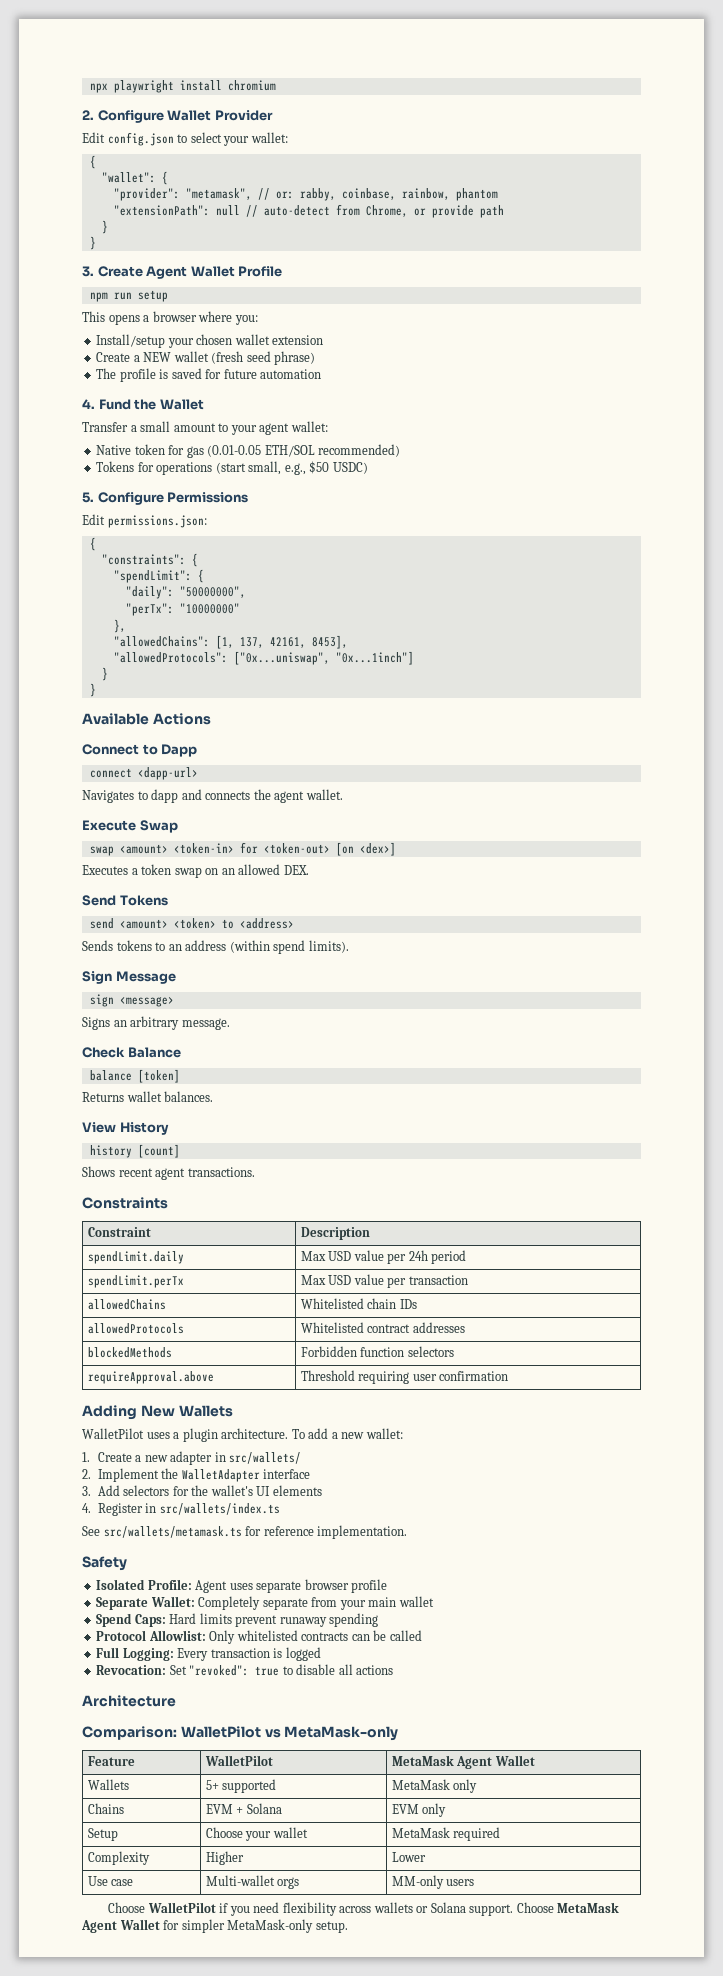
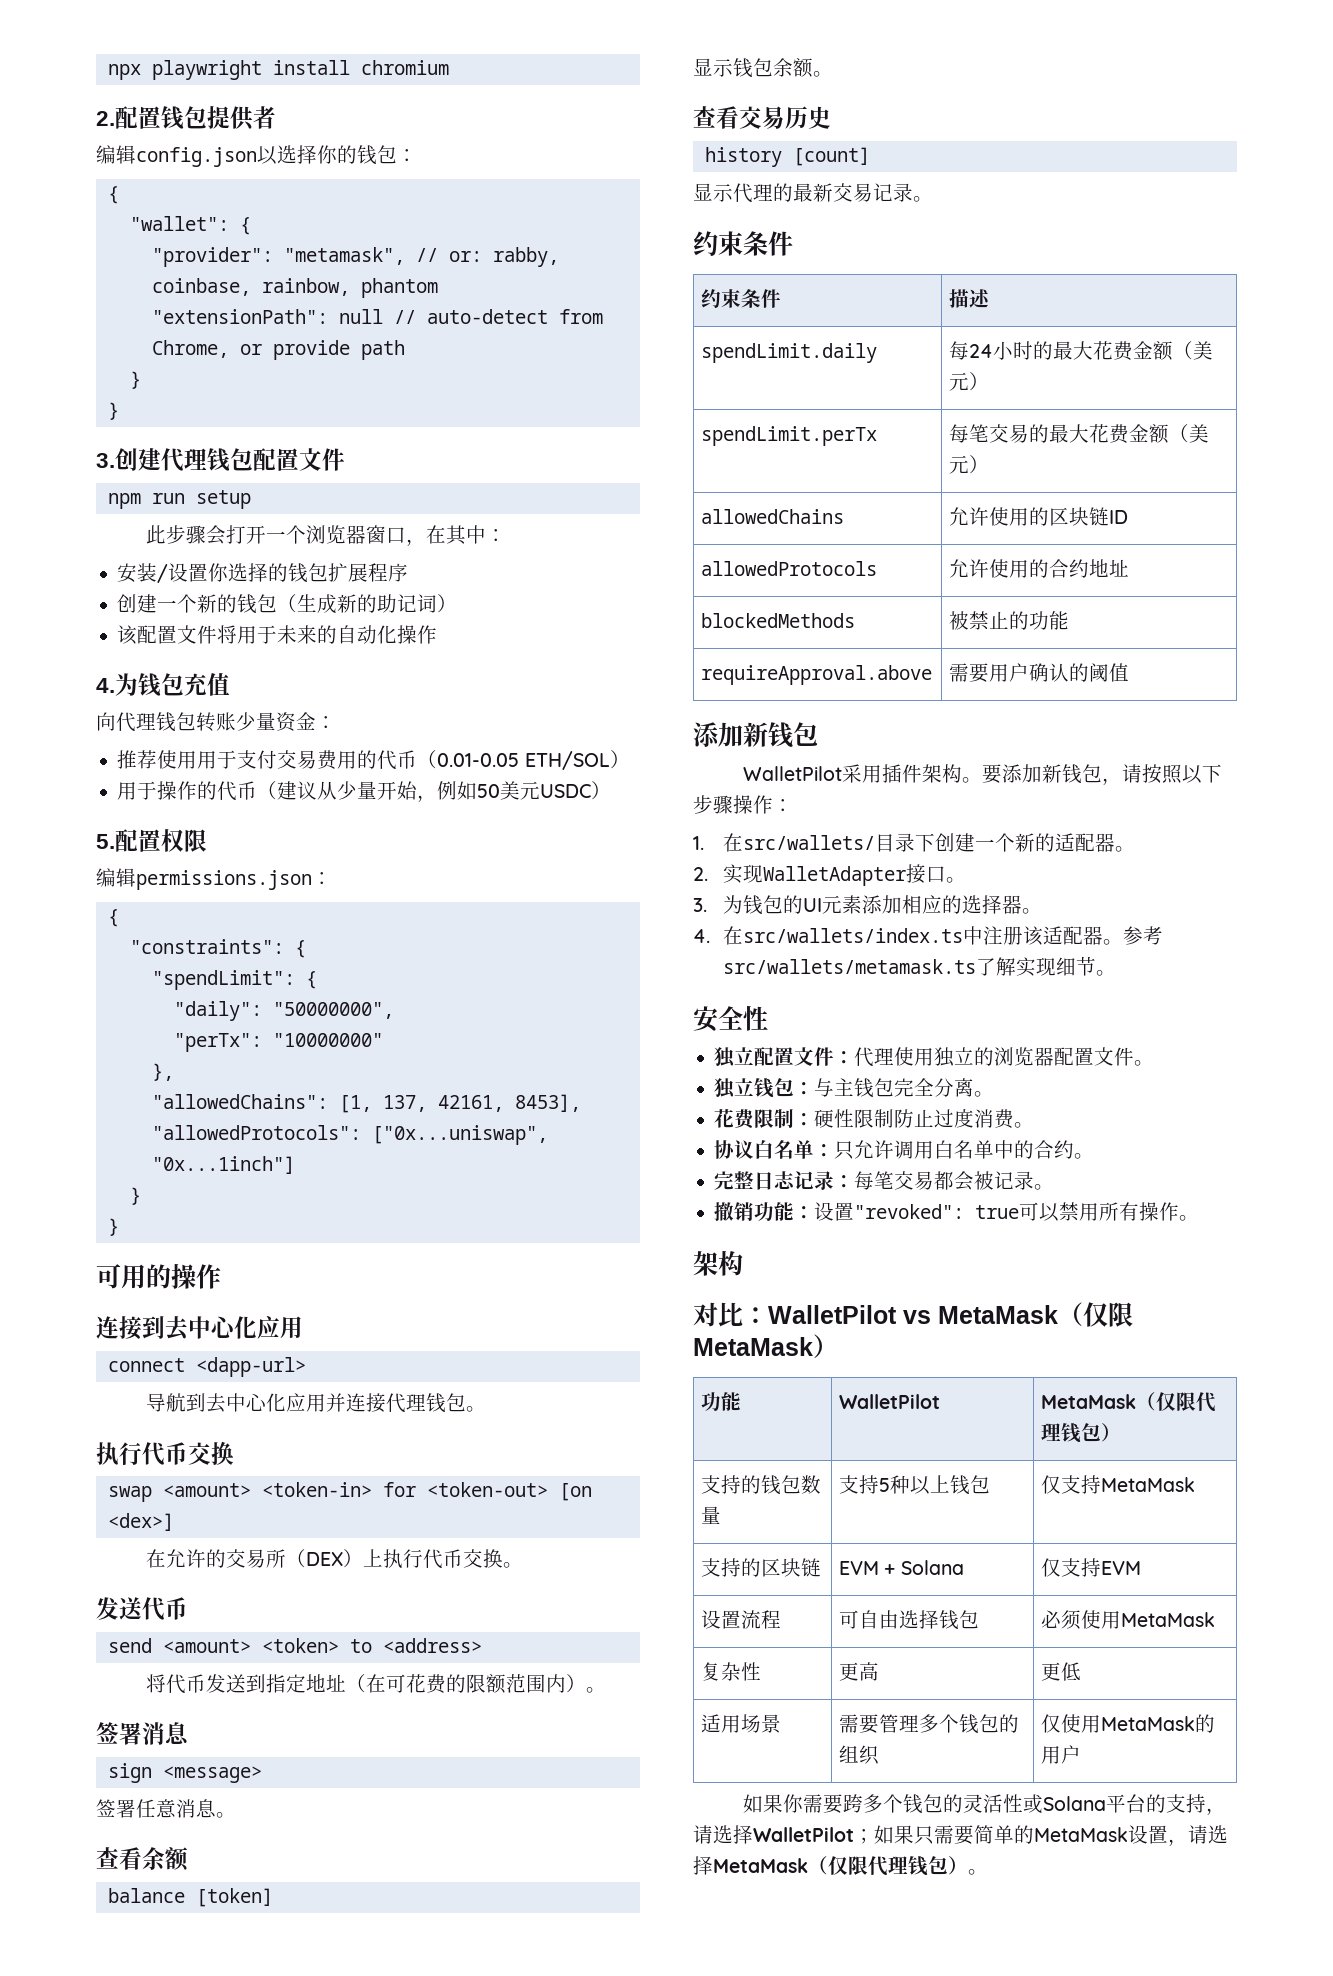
[97,110,273,123] [82,132,288,146] Configure Wallet Provider // Edit config.json to select your wallet: -> [115,106,276,131] [96,145,417,167] 配置钱包提供者 // 编辑config.json以选择你的钱包：
[97,266,283,279] [89,290,168,302] [82,311,258,325] [96,334,324,348] [96,351,316,365] [96,368,322,382] [82,399,204,410] [82,421,328,435] [96,444,401,458] [96,461,368,475] [82,492,249,505] [82,514,207,528] Create Agent Wallet Profile // npm run setup // This opens a browser where you: // Install/setup your chosen wallet extension // Create a NEW wallet (fresh seed phrase) // The profile is saved for future automation // 4. Fund the Wallet // Transfer a small amount to your agent wallet: // Native token for gas (0.01-0.05 ETH/SOL recommended) // Tokens for operations (start small, e.g., $50 USDC) // 5. Configure Permissions // Edit permissions.json: -> [115,448,345,472] [107,490,251,509] [146,525,507,546] [117,563,409,583] [117,594,458,614] [117,625,438,645] [96,673,230,697] [96,712,336,732] [117,750,630,770] [117,781,612,802] [96,829,207,852] [96,868,332,890] 创建代理钱包配置文件 // npm run setup // 此步骤会打开一个浏览器窗口，在其中： // 安装/设置你选择的钱包扩展程序 // 创建一个新的钱包（生成新的助记词） // 该配置文件将用于未来的自动化操作 // 4.为钱包充值 // 向代理钱包转账少量资金： // 推荐使用用于支付交易费用的代币（0.01-0.05 ETH/SOL） // 用于操作的代币（建议从少量开始，例如50美元USDC） // 5.配置权限 // 编辑permissions.json：
[82,713,211,725] [82,744,198,757] [89,767,198,780] [82,789,343,803] [82,820,178,833] Available Actions // Connect to Dapp // connect <dapp-url> // Navigates to dapp and connects the agent wallet. // Execute Swap -> [96,1264,221,1289] [96,1316,303,1341] [107,1357,306,1377] [146,1393,487,1413] [96,1441,234,1466] 可用的操作 // 连接到去中心化应用 // connect <dapp-url> // 导航到去中心化应用并连接代理钱包。 // 执行代币交换
[82,864,309,878] [82,895,168,906] Executes a token swap on an allowed DEX. // Send Tokens -> [146,1549,524,1569] [96,1597,188,1621] 在允许的交易所（DEX）上执行代币交换。 // 发送代币
[82,940,349,954] [82,971,176,984] [89,994,174,1007] [82,1016,230,1030] [82,1047,181,1058] [89,1069,180,1083] [82,1091,214,1102] [82,1122,169,1135] [89,1144,180,1158] [82,1166,255,1180] [82,1197,168,1209] [87,1227,151,1237] [300,1227,370,1240] [87,1251,184,1264] [300,1250,467,1264] [87,1275,184,1288] [300,1274,468,1288] [87,1299,166,1310] [300,1298,417,1309] [87,1323,184,1334] [300,1322,465,1333] [87,1347,172,1358] [300,1346,454,1357] [87,1371,214,1384] [300,1370,509,1384] [82,1405,233,1420] [82,1428,403,1442] [82,1451,302,1465] [82,1468,311,1482] [82,1485,322,1496] [82,1503,157,1516] Sends tokens to an address (within spend limits). // Sign Message // sign <message> // Signs an arbitrary message. // Check Balance // balance [token] // Returns wallet balances. // View History // history [count] // Shows recent agent transactions. // Constraints // Constraint | Description // spendLimit.daily | Max USD value per 24h period // spendLimit.perTx | Max USD value per transaction // allowedChains | Whitelisted chain IDs // allowedProtocols | Whitelisted contract addresses // blockedMethods | Forbidden function selectors // requireApproval.above | Threshold requiring user confirmation // Adding New Wallets // WalletPilot uses a plugin architecture. To add a new wallet: // 1. Create a new adapter in src/wallets/ // 2. Implement the WalletAdapter interface // 3. Add selectors for the wallet's UI elements // 4. Register in -> [146,1674,607,1694] [96,1722,189,1745] [107,1763,262,1783] [96,1799,236,1818] [96,1847,189,1871] [107,1888,273,1907] [693,58,833,78] [693,106,831,129] [704,147,870,167] [693,183,933,203] [693,231,793,256] [701,289,782,308] [949,289,991,308] [701,343,878,363] [949,341,1214,361] [949,372,990,391] [701,426,878,446] [949,424,1210,444] [949,455,990,474] [701,509,845,524] [949,507,1129,526] [701,561,878,576] [949,559,1130,578] [701,613,856,628] [949,611,1070,630] [701,665,933,685] [949,663,1130,683] [693,722,818,748] [743,764,1223,785] [693,795,793,814] [693,833,1136,852] [693,864,967,886] [693,895,1043,915] [693,926,744,945] 将代币发送到指定地址（在可花费的限额范围内）。 // 签署消息 // sign <message> // 签署任意消息。 // 查看余额 // balance [token] // 显示钱包余额。 // 查看交易历史 // history [count] // 显示代理的最新交易记录。 // 约束条件 // 约束条件 | 描述 // spendLimit.daily | 每24小时的最大花费金额（美元） // spendLimit.perTx | 每笔交易的最大花费金额（美元） // allowedChains | 允许使用的区块链ID // allowedProtocols | 允许使用的合约地址 // blockedMethods | 被禁止的功能 // requireApproval.above | 需要用户确认的阈值 // 添加新钱包 // WalletPilot采用插件架构。要添加新钱包，请按照以下步骤操作： // 1.在src/wallets/目录下创建一个新的适配器。 // 2.实现WalletAdapter接口。 // 3.为钱包的UI元素添加相应的选择器。 // 4.在
[82,1525,408,1539] [82,1556,127,1571] [96,1579,388,1593] [96,1596,434,1610] [96,1613,379,1627] [96,1630,422,1644] [96,1647,321,1661] [96,1664,394,1676] [82,1695,176,1707] [82,1726,399,1741] [87,1756,135,1766] [204,1755,273,1766] [391,1755,535,1769] [87,1779,129,1790] [205,1779,277,1793] [391,1779,478,1793] [87,1803,124,1814] // See src/wallets/metamask.ts for reference implementation. // Safety // Isolated Profile: Agent uses separate browser profile // Separate Wallet: Completely separate from your main wallet // Spend Caps: Hard limits prevent runaway spending // Protocol Allowlist: Only whitelisted contracts can be called // Full Logging: Every transaction is logged // Revocation: Set "revoked": true to disable all actions // Architecture // Comparison: WalletPilot vs MetaMask-only // Feature | WalletPilot | MetaMask Agent Wallet // Wallets | 5+ supported | MetaMask only // Chains -> [963,926,1164,946] [723,956,1117,977] [693,1005,768,1032] [714,1047,1155,1068] [714,1078,995,1099] [714,1109,1035,1129] [714,1140,1095,1160] [714,1171,1055,1191] [714,1202,1200,1222] [693,1250,743,1276] [693,1302,1133,1327] [693,1334,838,1358] [701,1392,742,1411] [839,1394,941,1409] [1041,1392,1217,1412] [1041,1423,1122,1443] [701,1475,822,1495] [701,1506,722,1524] [839,1475,991,1495] [1041,1475,1196,1494] [701,1558,822,1577] 中注册该适配器。参考src/wallets/metamask.ts了解实现细节。 // 安全性 // 独立配置文件：代理使用独立的浏览器配置文件。 // 独立钱包：与主钱包完全分离。 // 花费限制：硬性限制防止过度消费。 // 协议白名单：只允许调用白名单中的合约。 // 完整日志记录：每笔交易都会被记录。 // 撤销功能：设置"revoked": true可以禁用所有操作。 // 架构 // 对比：WalletPilot vs MetaMask（仅限MetaMask） // 功能 | WalletPilot | MetaMask（仅限代理钱包） // 支持的钱包数量 | 支持5种以上钱包 | 仅支持MetaMask // 支持的区块链
[391,1803,447,1817] [87,1828,118,1841] [205,1827,308,1841] [391,1827,501,1841] [87,1851,150,1865] [205,1851,244,1865] [391,1852,426,1862] [87,1876,134,1886] [205,1875,300,1889] [391,1875,475,1889] [108,1902,620,1916] [81,1919,348,1933] EVM only // Setup | Choose your wallet | MetaMask required // Complexity | Higher | Lower // Use case | Multi-wallet orgs | MM-only users // Choose WalletPilot if you need flexibility across wallets or Solana support. Choose MetaMask Agent Wallet for simpler MetaMask-only setup. -> [1041,1558,1142,1577] [701,1610,782,1629] [839,1610,980,1630] [1041,1610,1216,1630] [701,1662,762,1681] [839,1662,880,1681] [1041,1662,1082,1681] [701,1714,782,1733] [839,1714,1020,1734] [839,1745,880,1765] [1041,1714,1216,1733] [1041,1745,1082,1764] [743,1794,1227,1815] [693,1825,1228,1846] [693,1856,988,1876] 仅支持EVM // 设置流程 | 可自由选择钱包 | 必须使用MetaMask // 复杂性 | 更高 | 更低 // 适用场景 | 需要管理多个钱包的组织 | 仅使用MetaMask的用户 // 如果你需要跨多个钱包的灵活性或Solana平台的支持，请选择WalletPilot；如果只需要简单的MetaMask设置，请选择MetaMask（仅限代理钱包）。

